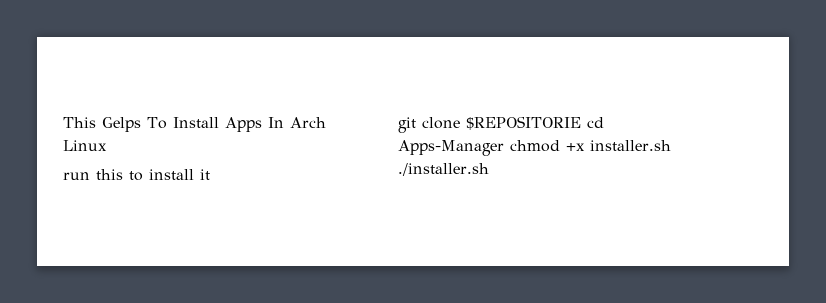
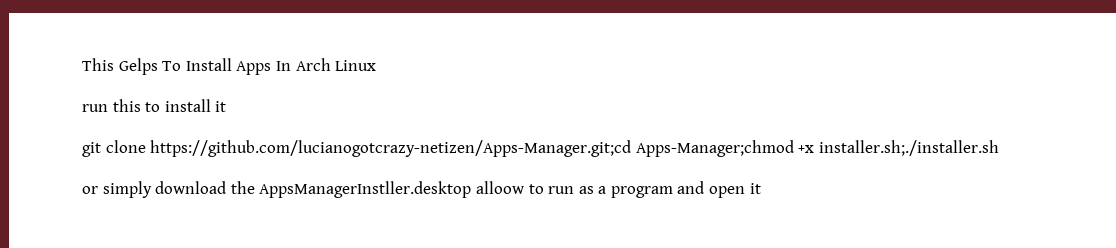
[466,116,604,130] [398,140,671,156] [398,163,489,176] $REPOSITORIE cd Apps-Manager chmod +x installer.sh ./installer.sh -> [150,140,999,157] [82,181,761,198] https://github.com/lucianogotcrazy-netizen/Apps-Manager.git;cd Apps-Manager;chmod +x installer.sh;./installer.sh // or simply download the AppsManagerInstller.desktop alloow to run as a program and open it

